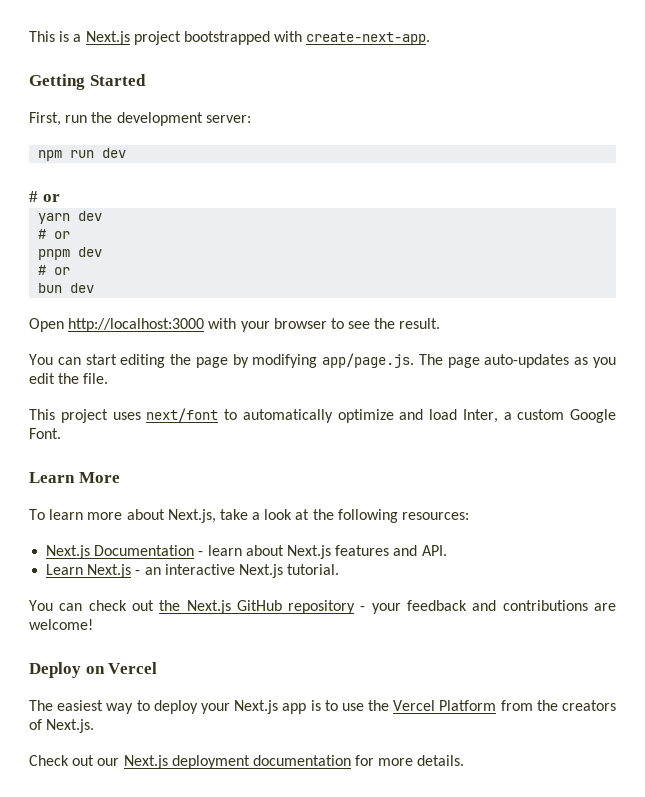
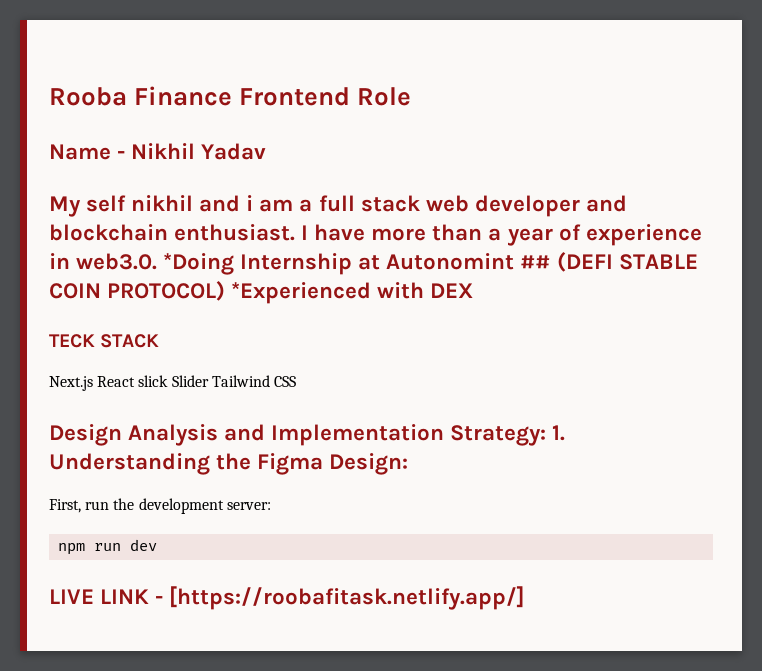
[29,31,431,45] [29,74,146,90] This is a Next.js project bootstrapped with create-next-app. // Getting Started -> [49,86,412,106] [49,143,267,160] [49,195,627,217] [49,224,702,246] [49,252,698,275] [49,281,474,304] [49,334,160,348] [49,375,296,391] [49,424,566,446] [49,453,409,475] Rooba Finance Frontend Role // Name - Nikhil Yadav // My self nikhil and i am a full stack web developer and blockchain enthusiast. I have more than a year of experience in web3.0. *Doing Internship at Autonomint ## (DEFI STABLE COIN PROTOCOL) *Experienced with DEX // TECK STACK // Next.js React slick Slider Tailwind CSS // Design Analysis and Implementation Strategy: 1. Understanding the Figma Design:
[29,191,60,202] [38,211,103,224] [38,229,71,239] [38,247,103,260] [38,265,71,275] [38,283,95,293] [29,318,441,332] [29,353,616,368] [29,373,109,384] [29,408,616,423] [29,428,61,439] [29,472,120,483] [29,509,470,523] [46,545,447,559] [46,564,340,578] [29,600,617,614] [29,619,93,630] [29,662,158,678] [29,700,616,714] [29,719,95,733] [29,755,465,769] # or // yarn dev // # or // pnpm dev // # or // bun dev // Open http://localhost:3000 with your browser to see the result. // You can start editing the page by modifying app/page.js. The page auto-updates as you edit the file. // This project uses next/font to automatically optimize and load Inter, a custom Google Font. // Learn More // To learn more about Next.js, take a look at the following resources: // Next.js Documentation - learn about Next.js features and API. // Learn Next.js - an interactive Next.js tutorial. // You can check out the Next.js GitHub repository - your feedback and contributions are welcome! // Deploy on Vercel // The easiest way to deploy your Next.js app is to use the Vercel Platform from the creators of Next.js. // Check out our Next.js deployment documentation for more details. -> [49,586,526,610] LIVE LINK - [https://roobafitask.netlify.app/]

